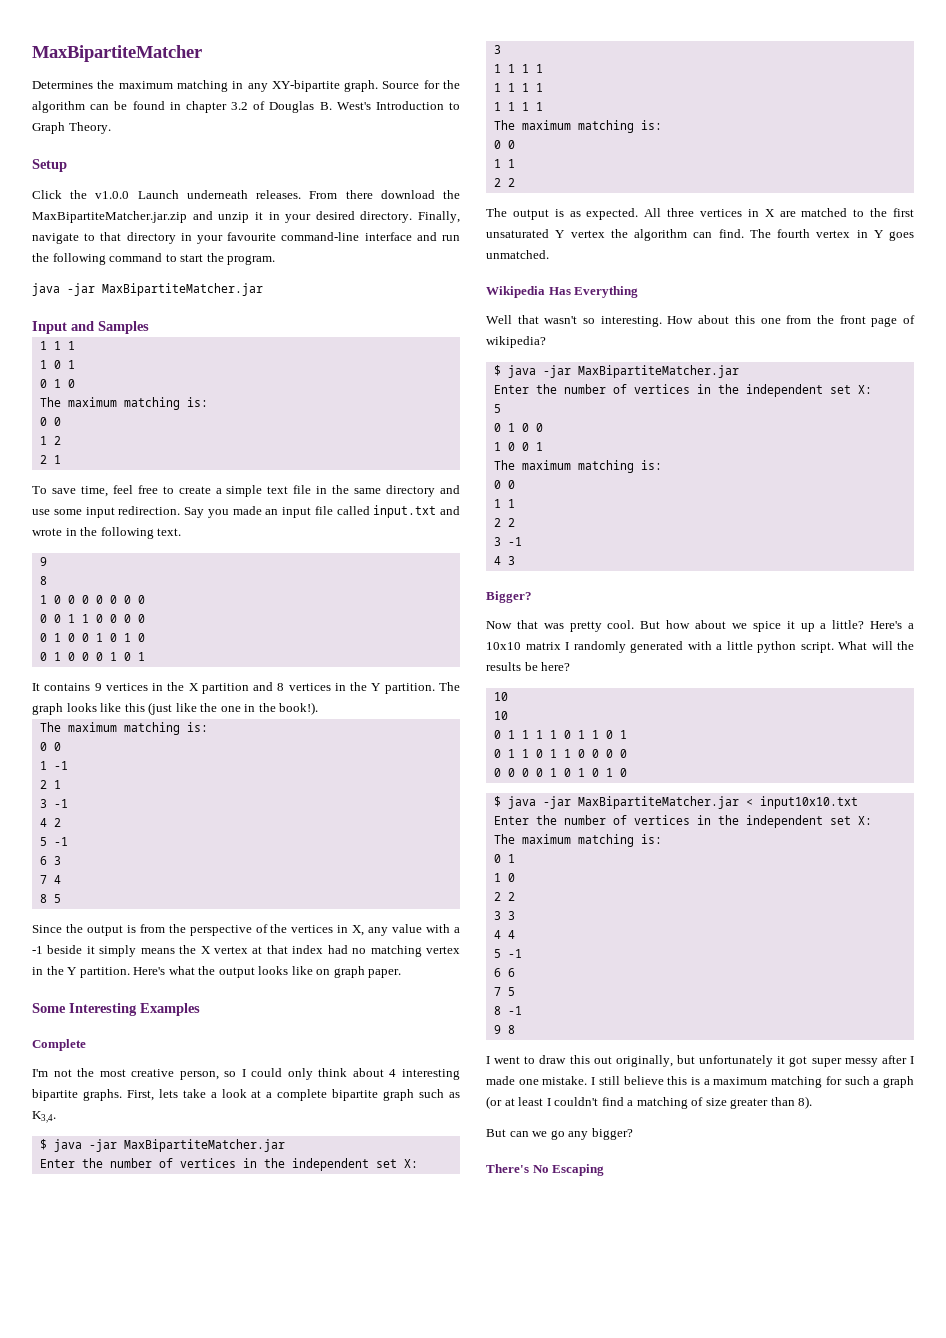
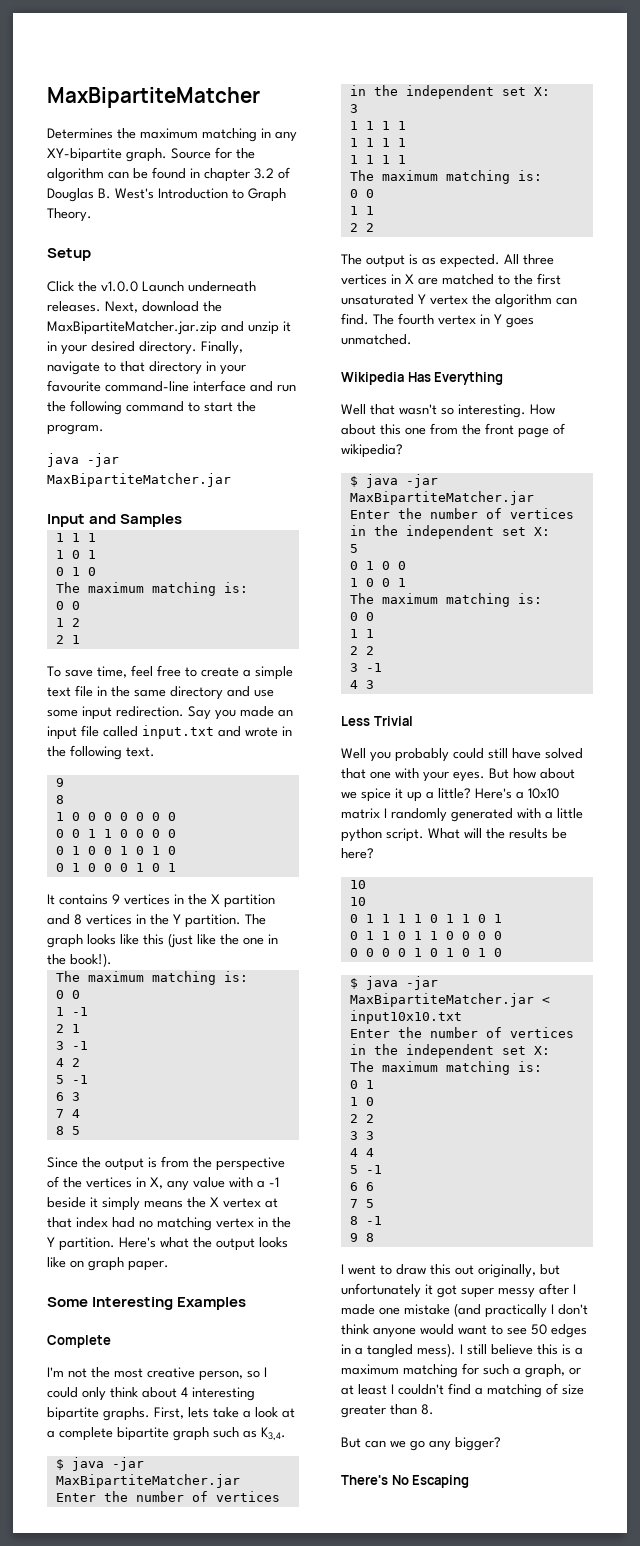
[309,190,373,199] From there -> [105,301,138,313] Next,
[486,591,532,603] [486,620,635,632] Bigger? // Now that was pretty cool. -> [341,716,413,726] [341,748,583,762] [341,768,485,782] Less Trivial // Well you probably could still have solved that one with your eyes.
[542,1076,588,1085] mistake. -> [404,1303,588,1318] [341,1324,587,1338] [341,1343,456,1358] mistake (and practically I don't think anyone would want to see 50 edges in a tangled mess).
[883,1076,914,1088] [486,1096,502,1109] graph (or -> [525,1364,581,1378] graph, or
[798,1096,813,1109] 8). -> [421,1404,434,1415] 8.

